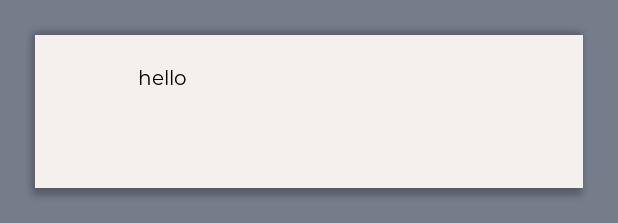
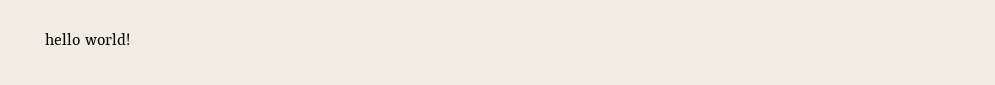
(187, 77) none -> [84,33,130,45] world!

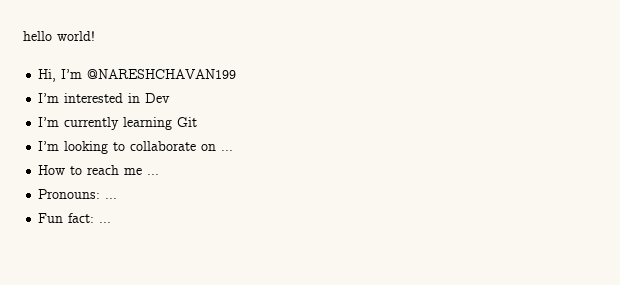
(130, 39) none -> [38,69,237,82] [38,93,171,103] [38,117,198,130] [38,141,234,154] [38,165,160,175] [38,189,118,199] [38,213,112,223] // Hi, I’m @NARESHCHAVAN199 // I’m interested in Dev // I’m currently learning Git // I’m looking to collaborate on ... // How to reach me ... // Pronouns: ... // Fun fact: ...

